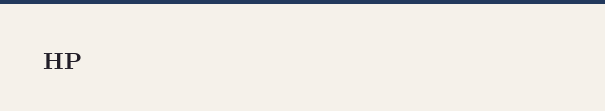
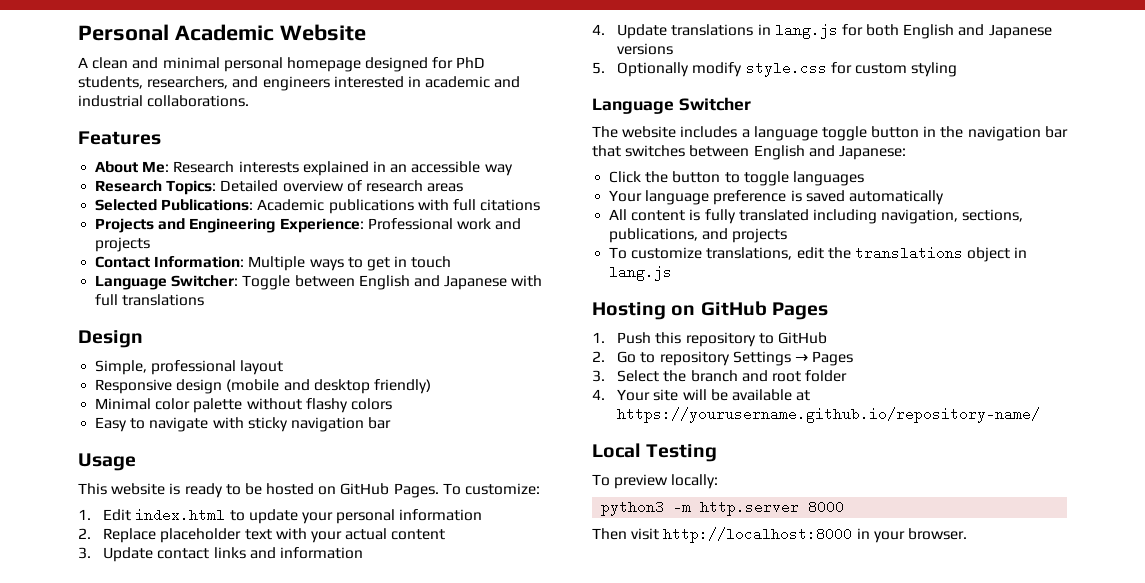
[43,53,82,69] HP -> [78,24,366,41] [78,57,486,72] [78,76,521,91] [78,95,250,107] [78,131,161,145] [95,161,513,176] [95,180,464,195] [95,199,541,214] [95,218,522,233] [95,237,151,252] [95,256,452,271] [95,275,543,290] [95,294,205,306] [78,330,143,348] [95,360,284,375] [95,379,431,394] [95,398,392,413] [95,417,392,432] [78,453,136,471] [78,483,541,498] [78,508,483,524] [78,528,446,543] [78,547,363,562] [592,23,1052,39] [617,43,674,55] [592,61,958,77] [592,97,751,114] [592,126,1068,141] [592,145,906,160] [609,171,864,186] [609,190,944,205] [609,209,1024,224] [609,228,788,243] [609,246,1028,262] [609,265,673,281] [592,301,828,320] [592,332,827,347] [592,351,854,366] [592,370,848,382] [592,389,811,401] [617,407,1041,423] [592,443,718,462] [592,474,719,489] [601,500,845,516] [592,527,967,543] Personal Academic Website // A clean and minimal personal homepage designed for PhD students, researchers, and engineers interested in academic and industrial collaborations. // Features // About Me: Research interests explained in an accessible way // Research Topics: Detailed overview of research areas // Selected Publications: Academic publications with full citations // Projects and Engineering Experience: Professional work and projects // Contact Information: Multiple ways to get in touch // Language Switcher: Toggle between English and Japanese with full translations // Design // Simple, professional layout // Responsive design (mobile and desktop friendly) // Minimal color palette without flashy colors // Easy to navigate with sticky navigation bar // Usage // This website is ready to be hosted on GitHub Pages. To customize: // 1. Edit index.html to update your personal information // 2. Replace placeholder text with your actual content // 3. Update contact links and information // 4. Update translations in lang.js for both English and Japanese versions // 5. Optionally modify style.css for custom styling // Language Switcher // The website includes a language toggle button in the navigation bar that switches between English and Japanese: // Click the button to toggle languages // Your language preference is saved automatically // All content is fully translated including navigation, sections, publications, and projects // To customize translations, edit the translations object in lang.js // Hosting on GitHub Pages // 1. Push this repository to GitHub // 2. Go to repository Settings → Pages // 3. Select the branch and root folder // 4. Your site will be available at https://yourusername.github.io/repository-name/ // Local Testing // To preview locally: // python3 -m http.server 8000 // Then visit http://localhost:8000 in your browser.

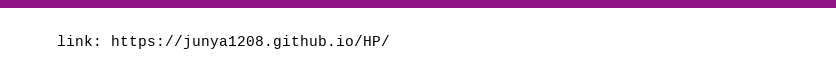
[78,24,366,41] [78,57,486,72] [78,76,521,91] [78,95,250,107] [78,131,161,145] [95,161,513,176] [95,180,464,195] [95,199,541,214] [95,218,522,233] [95,237,151,252] [95,256,452,271] [95,275,543,290] [95,294,205,306] [78,330,143,348] [95,360,284,375] [95,379,431,394] [95,398,392,413] [95,417,392,432] [78,453,136,471] [78,483,541,498] [78,508,483,524] [78,528,446,543] [78,547,363,562] [592,23,1052,39] [617,43,674,55] [592,61,958,77] [592,97,751,114] [592,126,1068,141] [592,145,906,160] [609,171,864,186] [609,190,944,205] [609,209,1024,224] [609,228,788,243] [609,246,1028,262] [609,265,673,281] [592,301,828,320] [592,332,827,347] [592,351,854,366] [592,370,848,382] [592,389,811,401] [617,407,1041,423] [592,443,718,462] [592,474,719,489] [601,500,845,516] [592,527,967,543] Personal Academic Website // A clean and minimal personal homepage designed for PhD students, researchers, and engineers interested in academic and industrial collaborations. // Features // About Me: Research interests explained in an accessible way // Research Topics: Detailed overview of research areas // Selected Publications: Academic publications with full citations // Projects and Engineering Experience: Professional work and projects // Contact Information: Multiple ways to get in touch // Language Switcher: Toggle between English and Japanese with full translations // Design // Simple, professional layout // Responsive design (mobile and desktop friendly) // Minimal color palette without flashy colors // Easy to navigate with sticky navigation bar // Usage // This website is ready to be hosted on GitHub Pages. To customize: // 1. Edit index.html to update your personal information // 2. Replace placeholder text with your actual content // 3. Update contact links and information // 4. Update translations in lang.js for both English and Japanese versions // 5. Optionally modify style.css for custom styling // Language Switcher // The website includes a language toggle button in the navigation bar that switches between English and Japanese: // Click the button to toggle languages // Your language preference is saved automatically // All content is fully translated including navigation, sections, publications, and projects // To customize translations, edit the translations object in lang.js // Hosting on GitHub Pages // 1. Push this repository to GitHub // 2. Go to repository Settings → Pages // 3. Select the branch and root folder // 4. Your site will be available at https://yourusername.github.io/repository-name/ // Local Testing // To preview locally: // python3 -m http.server 8000 // Then visit http://localhost:8000 in your browser. -> [57,35,390,49] link: https://junya1208.github.io/HP/

